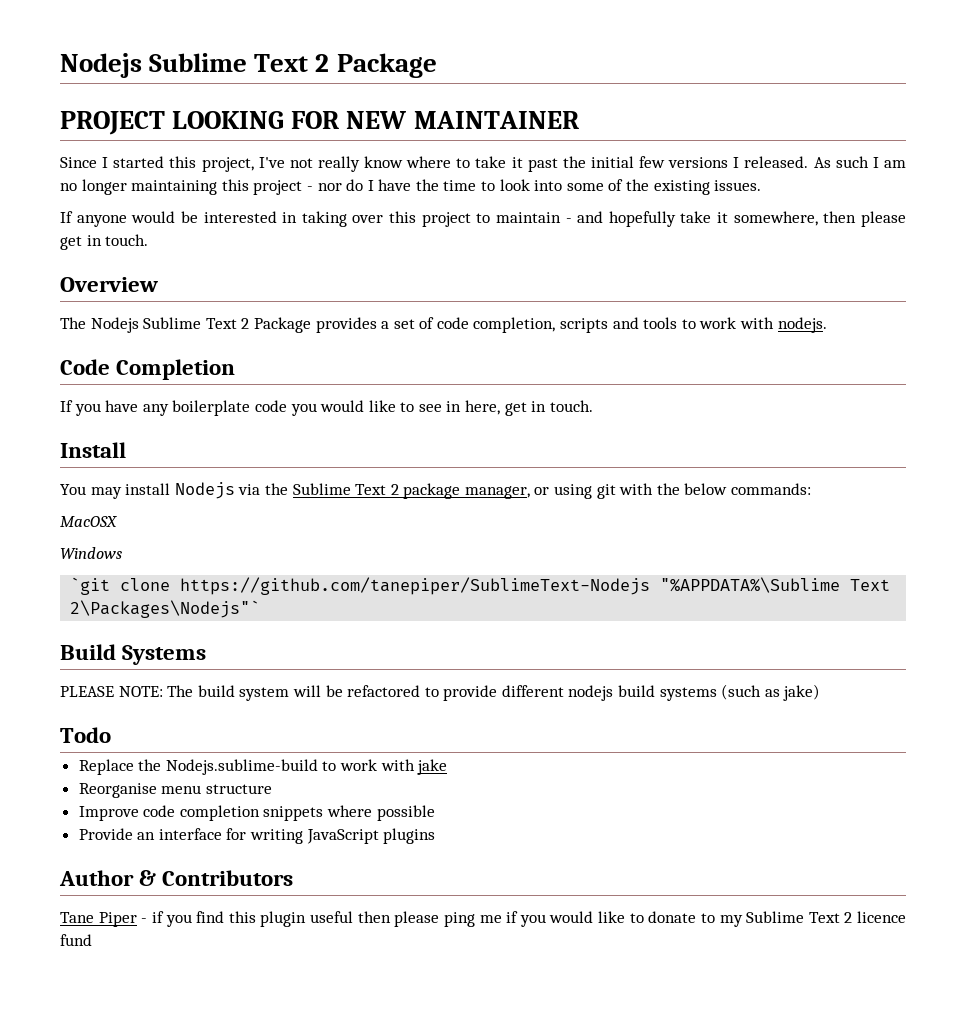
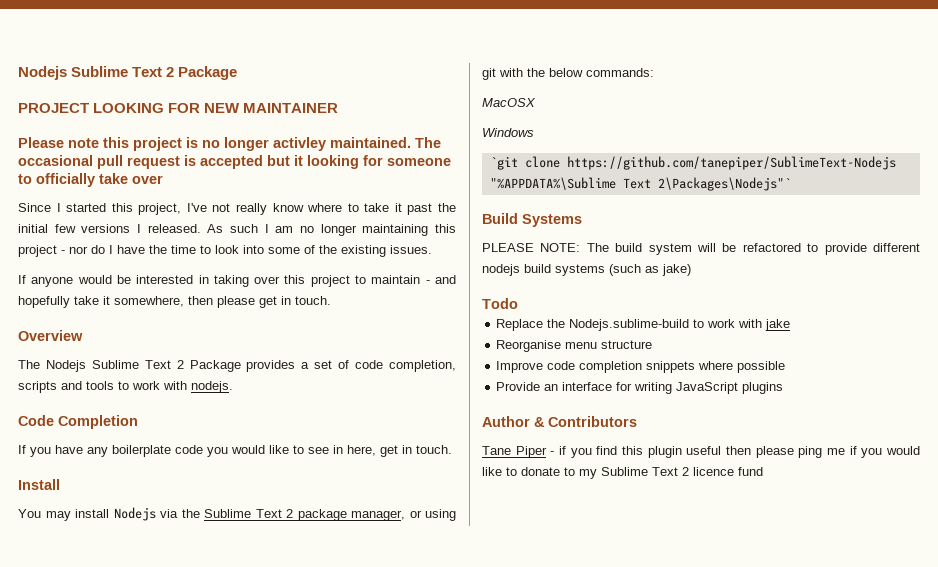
(580, 120) none -> [18,137,441,151] [18,155,451,169] [18,173,163,187] // Please note this project is no longer activley maintained. The occasional pull request is accepted but it looking for someone to officially take over

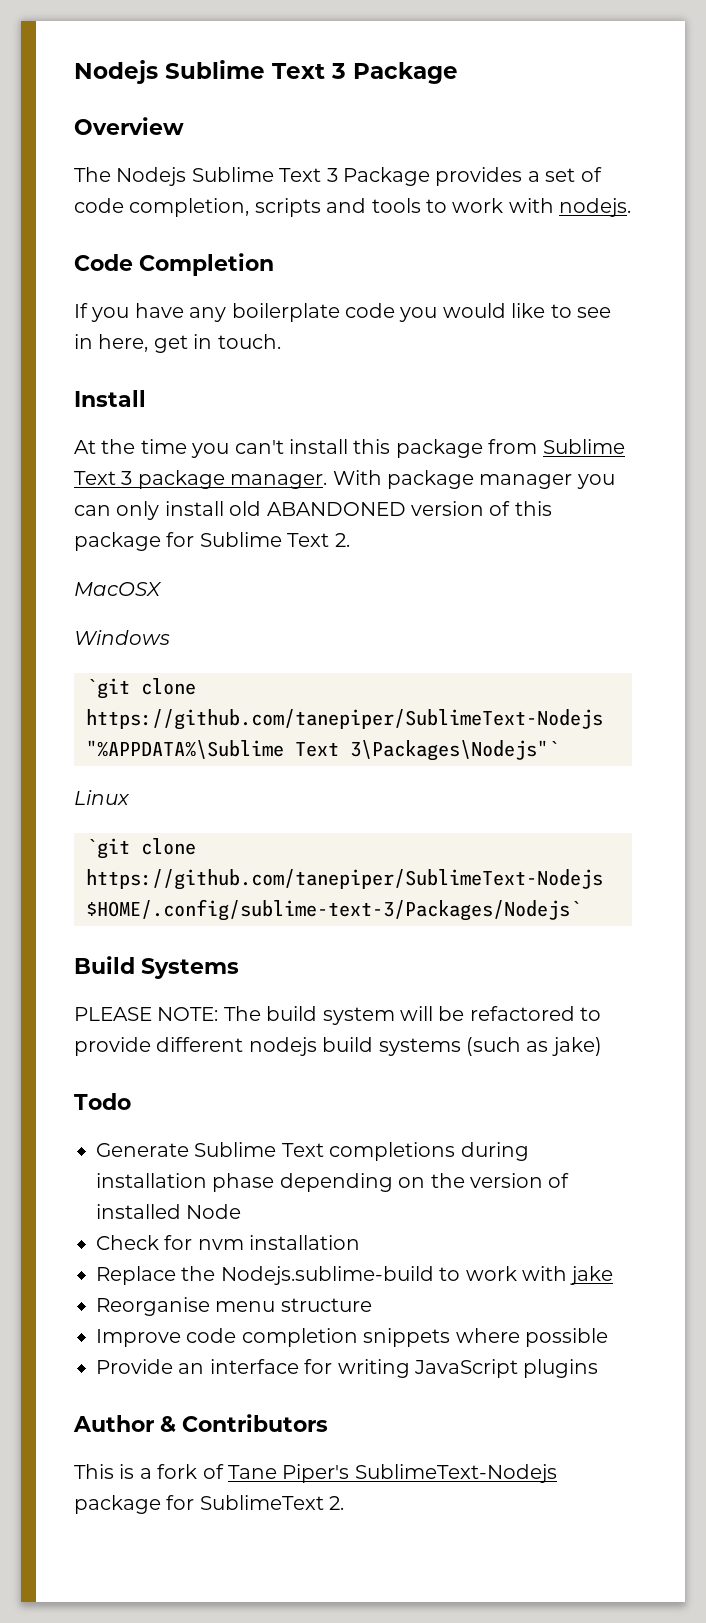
[18,66,238,80] [18,103,339,113] [18,137,441,151] [18,155,451,169] [18,173,163,187] [18,203,456,215] [18,224,457,236] [18,245,432,257] [18,275,457,287] [18,296,331,308] Nodejs Sublime Text 2 Package // PROJECT LOOKING FOR NEW MAINTAINER // Please note this project is no longer activley maintained. The occasional pull request is accepted but it looking for someone to officially take over // Since I started this project, I've not really know where to take it past the initial few versions I released. As such I am no longer maintaining this project - nor do I have the time to look into some of the existing issues. // If anyone would be interested in taking over this project to maintain - and hopefully take it somewhere, then please get in touch. -> [74,60,458,84] Nodejs Sublime Text 3 Package
[176,360,184,369] 2 -> [326,168,338,182] 3
[18,507,456,521] [482,68,654,80] You may install Nodejs via the Sublime Text 2 package manager, or using git with the below commands: -> [74,439,625,458] [74,470,615,489] [74,501,552,520] [74,532,350,551] At the time you can't install this package from Sublime Text 3 package manager. With package manager you can only install old ABANDONED version of this package for Sublime Text 2.
[657,177,791,191] 2\Packages\Nodejs"` -> [350,740,559,761] [74,790,130,805] [86,838,196,859] [86,869,603,890] [86,899,581,921] 3\Packages\Nodejs"` // Linux // `git clone https://github.com/tanepiper/SublimeText-Nodejs $HOME/.config/sublime-text-3/Packages/Nodejs`
(518, 303) none -> [96,1142,529,1161] [96,1173,570,1192] [96,1204,242,1219] [96,1235,361,1250] // Generate Sublime Text completions during installation phase depending on the version of installed Node // Check for nvm installation
[482,446,921,458] [482,467,763,479] Tane Piper - if you find this plugin useful then please ping me if you would like to donate to my Sublime Text 2 licence fund -> [74,1464,557,1483] [74,1495,345,1514] This is a fork of Tane Piper's SublimeText-Nodejs package for SublimeText 2.

